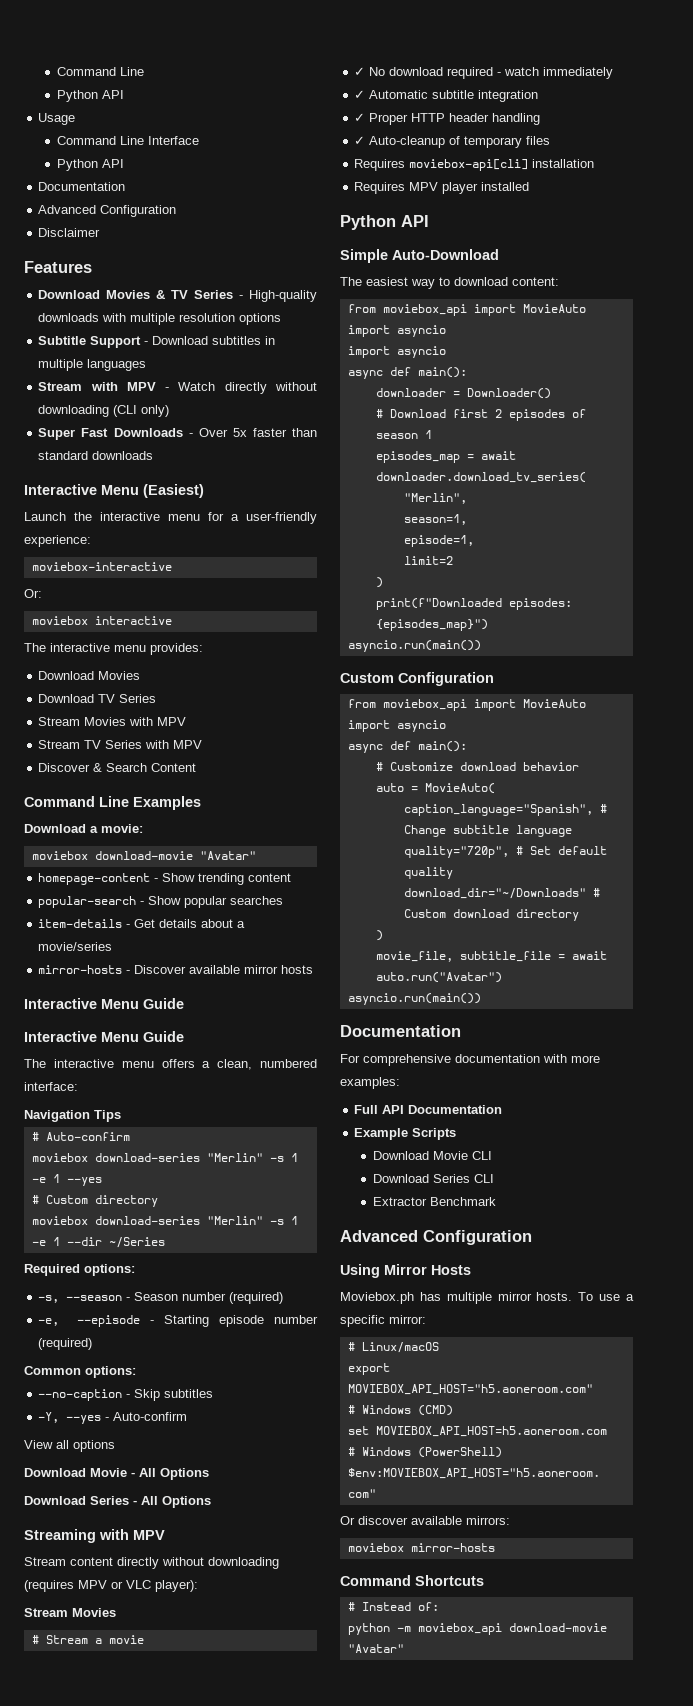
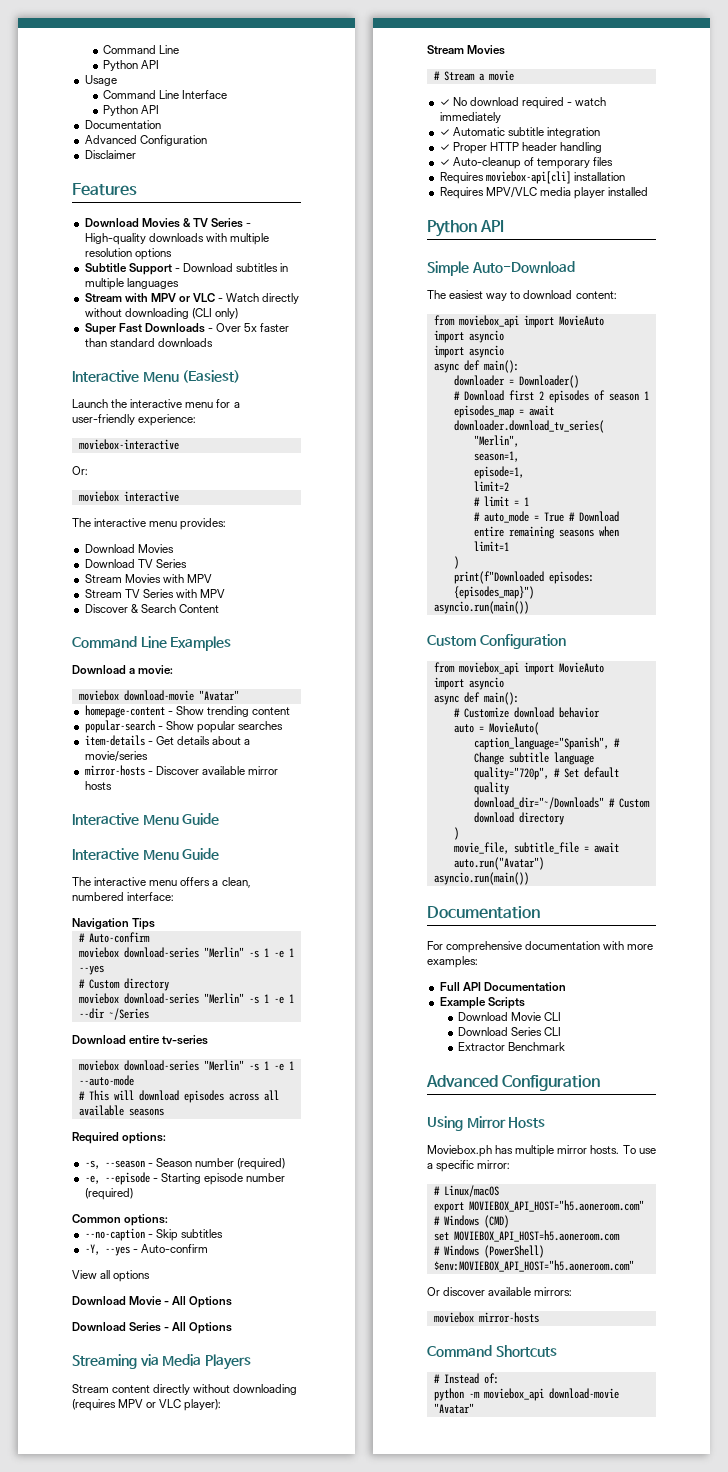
(156, 386) none -> [178,293,216,302] or VLC
(165, 1242) none -> [72,1035,209,1045] [78,1060,294,1071] [78,1075,134,1086] [78,1090,279,1103] [78,1105,164,1116] // Download entire tv-series // moviebox download-series "Merlin" -s 1 -e 1 --auto-mode // # This will download episodes across all available seasons
[99,1529,165,1540] with MPV -> [139,1354,251,1370] via Media Players
[409,182,439,191] MPV -> [485,187,571,198] MPV/VLC media
(453, 560) none -> [473,496,529,506] [473,511,619,523] [473,526,619,539] [473,541,509,551] // # limit = 1 // # auto_mode = True # Download entire remaining seasons when limit=1

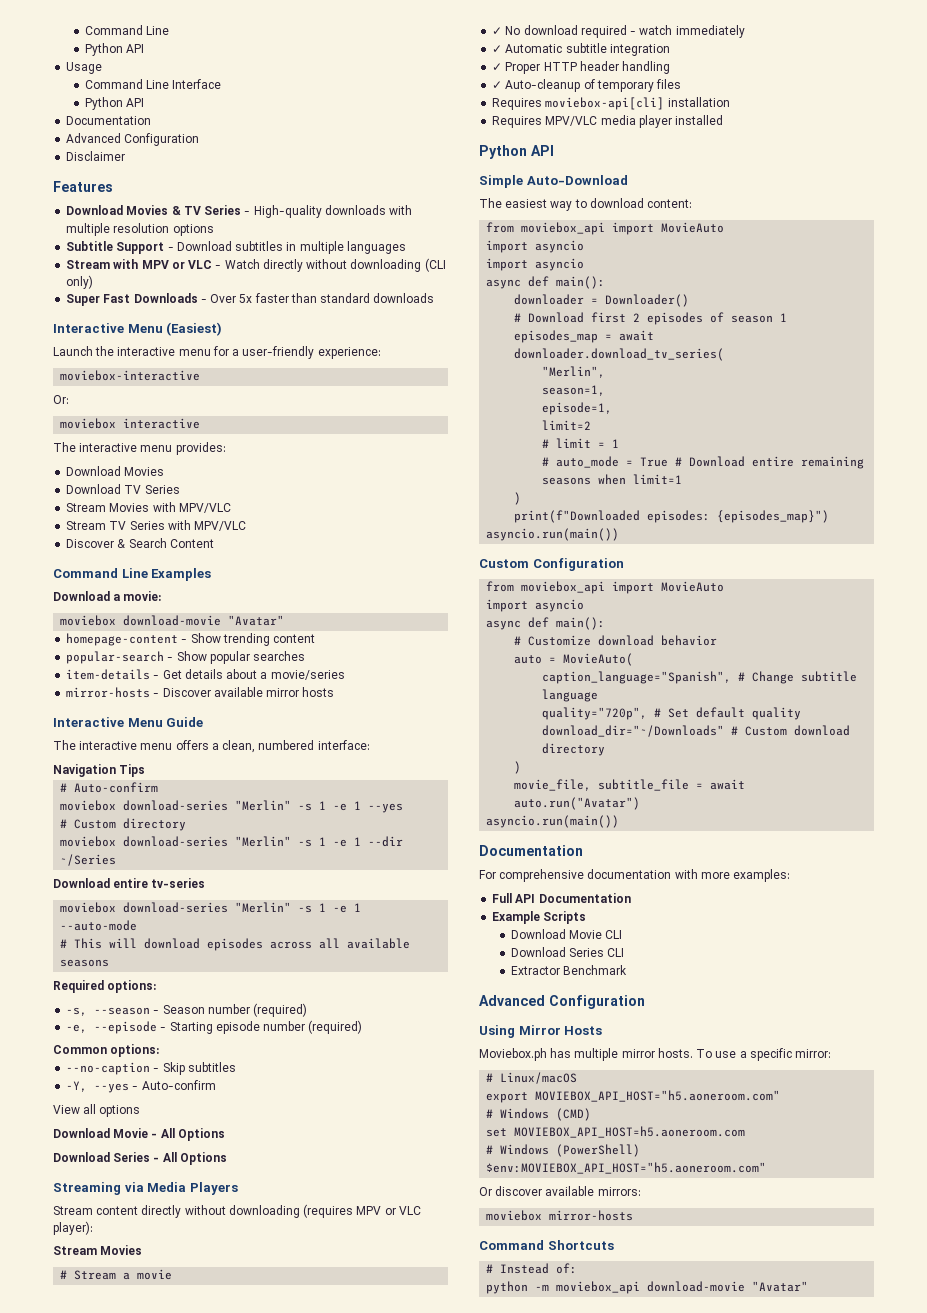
[186,574,212,583] MPV -> [178,503,231,513] MPV/VLC
[200,589,226,598] MPV -> [194,521,247,531] MPV/VLC
[72,848,220,860] // Interactive Menu Guide -> (204, 722) none

